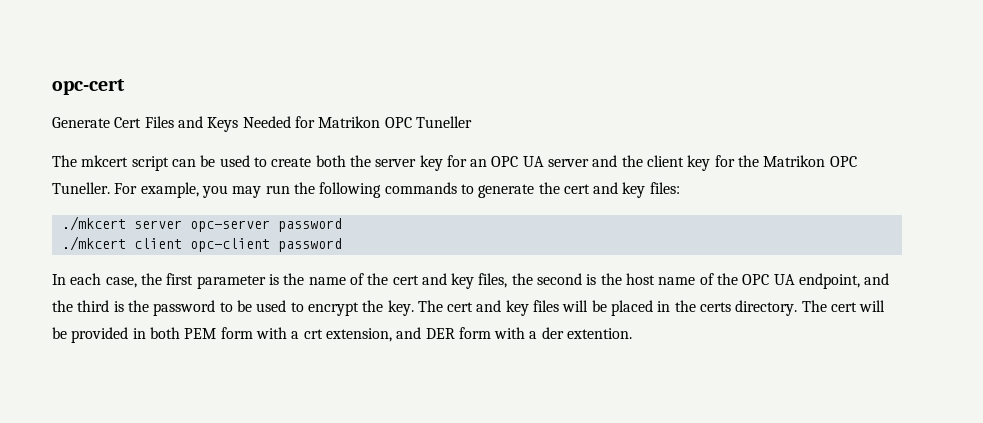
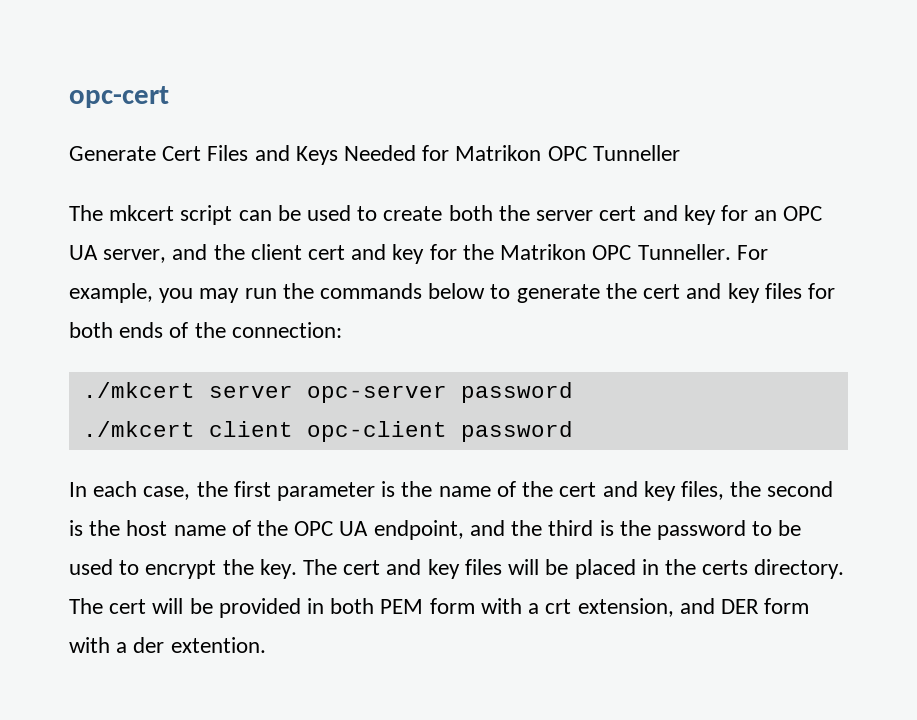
[415,116,472,128] Tuneller -> [592,145,680,161] Tunneller
(417, 163) none -> [599,205,678,221] cert and
[548,159,590,167] server -> [103,249,167,263] server,
(685, 161) none -> [308,244,387,260] cert and
[52,182,110,194] Tuneller. -> [637,244,731,260] Tunneller.
[319,182,457,198] following commands -> [320,283,486,299] commands below
[649,182,680,194] files: -> [764,283,835,299] [69,322,342,338] files for both ends of the connection:

